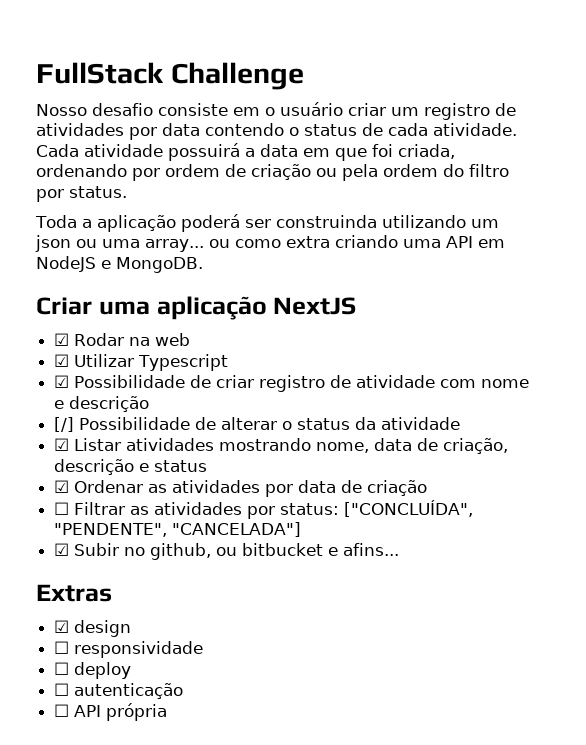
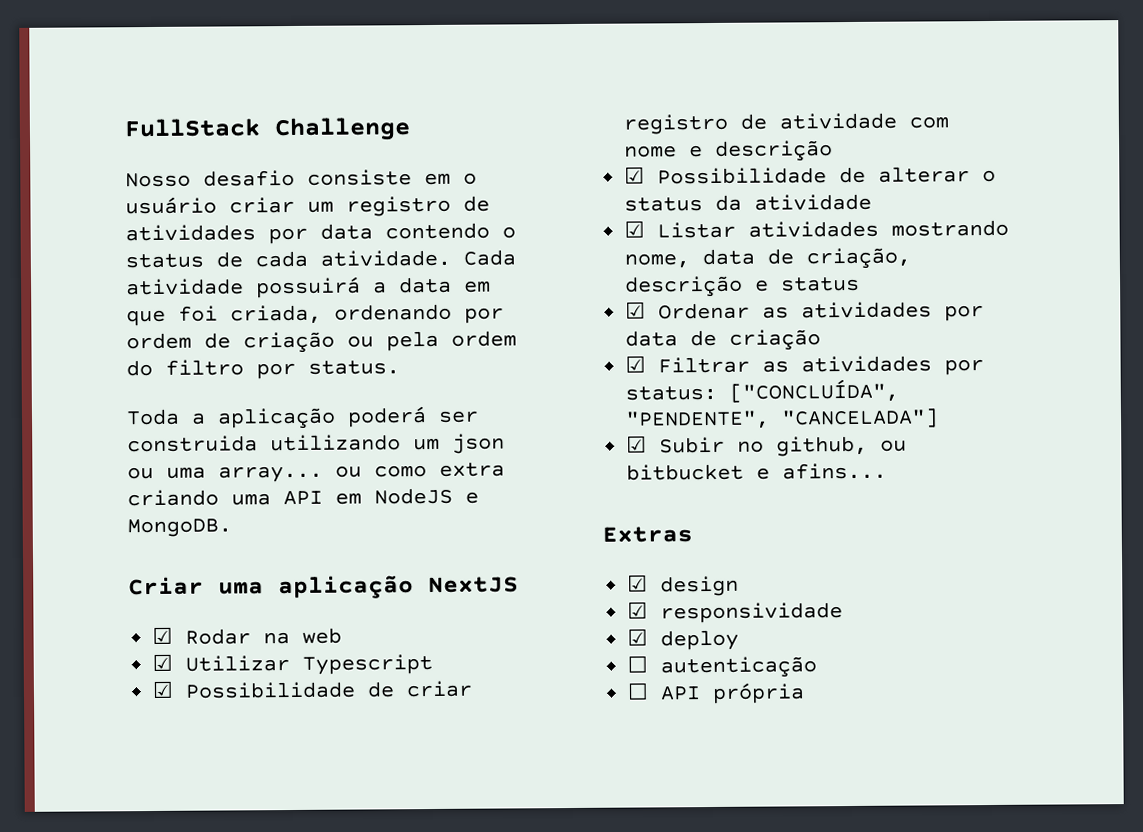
[275,215,377,228] construinda -> [127,435,258,453] construida
[54,417,75,432] [/] -> [624,166,646,184] ☑
[54,502,70,515] ☐ -> [625,355,647,373] ☑
[54,641,70,654] ☐ -> [627,601,649,619] ☑
[54,662,70,675] ☐ -> [627,628,649,646] ☑

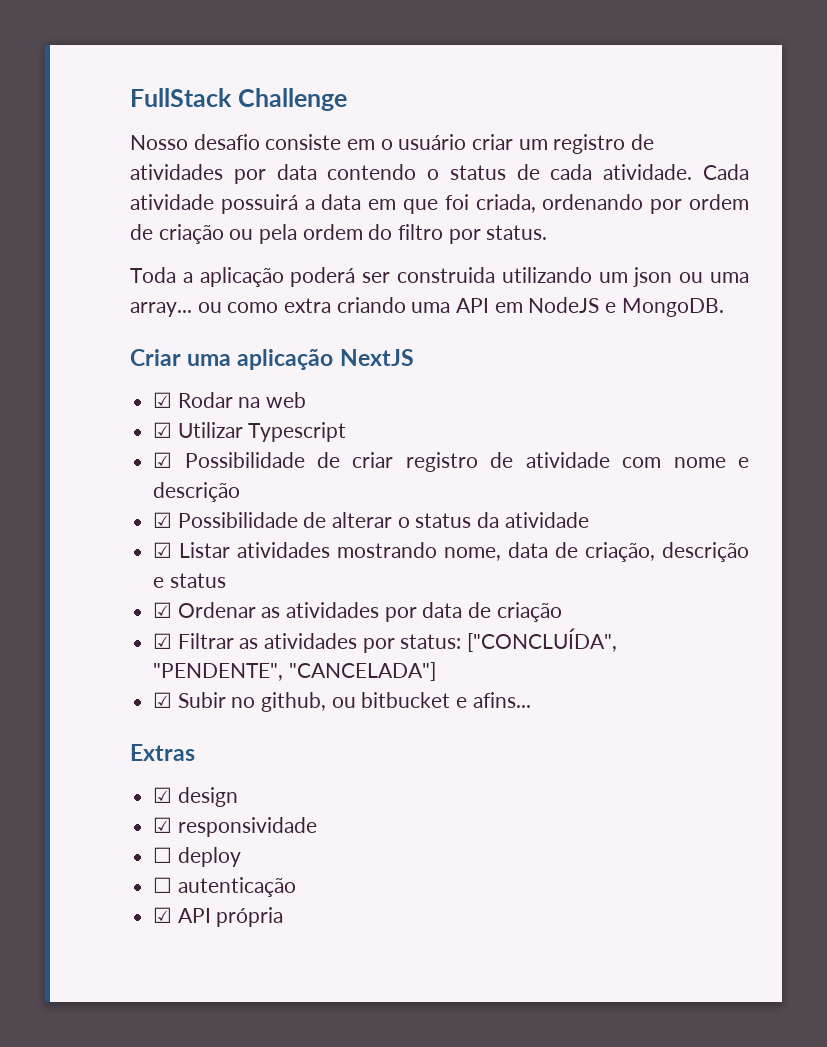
[627,628,649,646] ☑ -> [153,847,173,863] ☐
[627,682,650,700] ☐ -> [153,907,173,923] ☑

